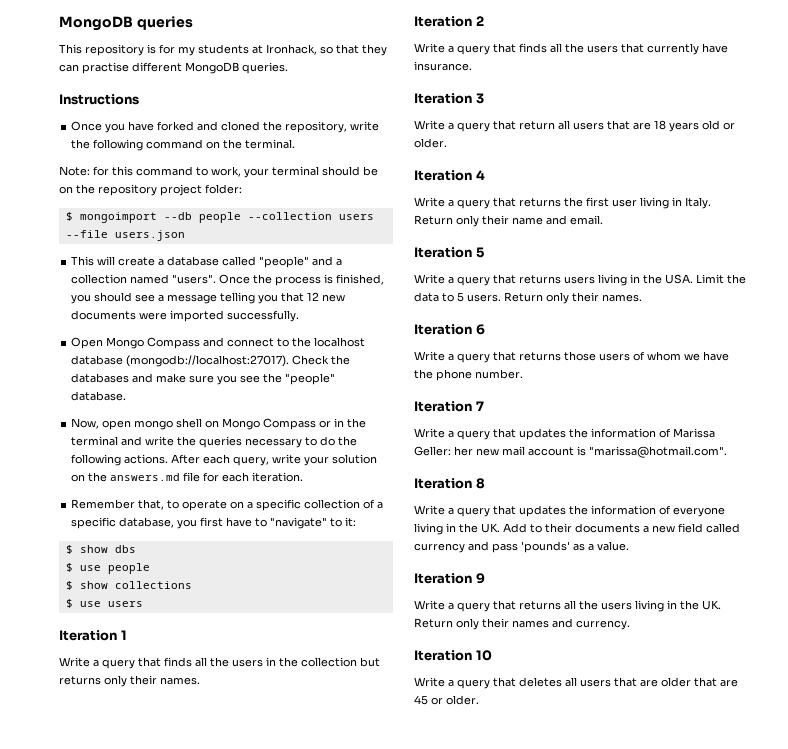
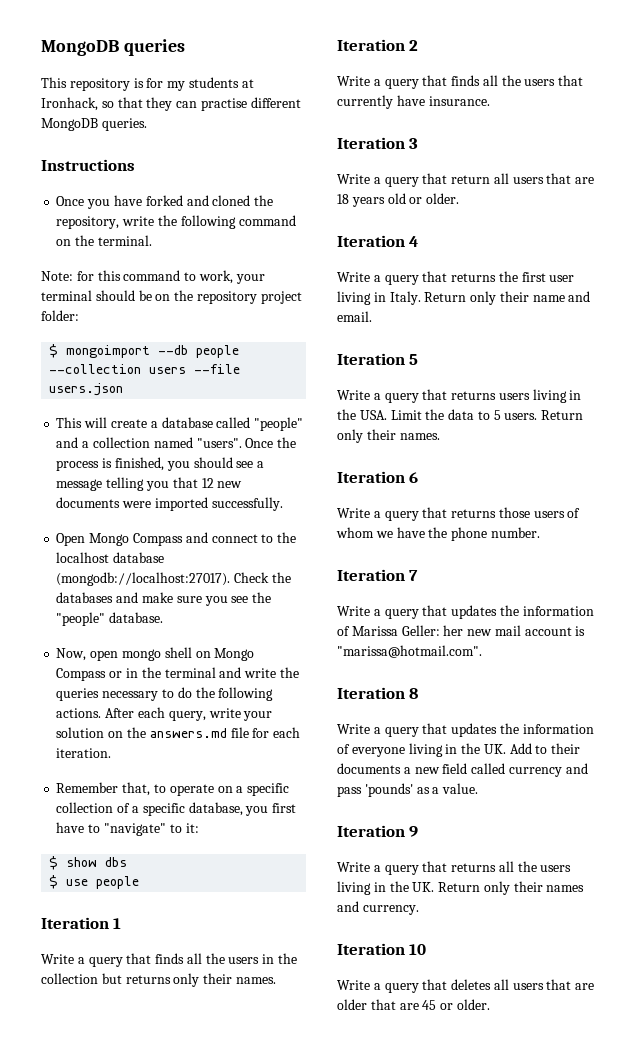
[65,581,192,590] [65,599,143,608] // $ show collections // $ use users -> (140, 882) none

